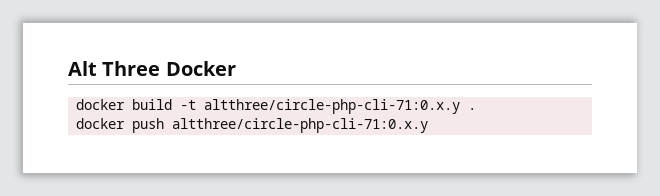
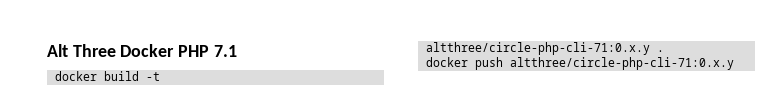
(236, 68) none -> [178,45,237,57] PHP 7.1

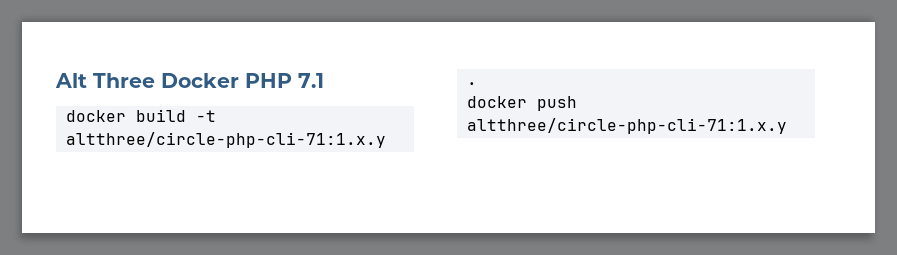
[425,42,650,55] altthree/circle-php-cli-71:0.x.y -> [65,132,386,148] altthree/circle-php-cli-71:1.x.y
[509,57,734,70] altthree/circle-php-cli-71:0.x.y -> [466,118,787,134] altthree/circle-php-cli-71:1.x.y

